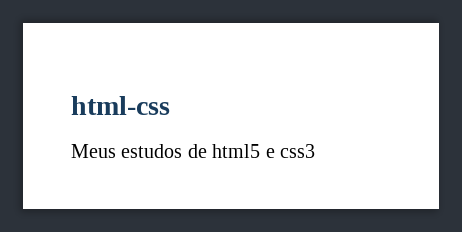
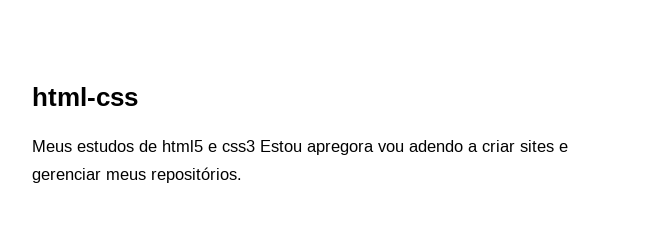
(315, 151) none -> [260,140,568,155] [32,167,242,183] Estou apregora vou adendo a criar sites e gerenciar meus repositórios.

